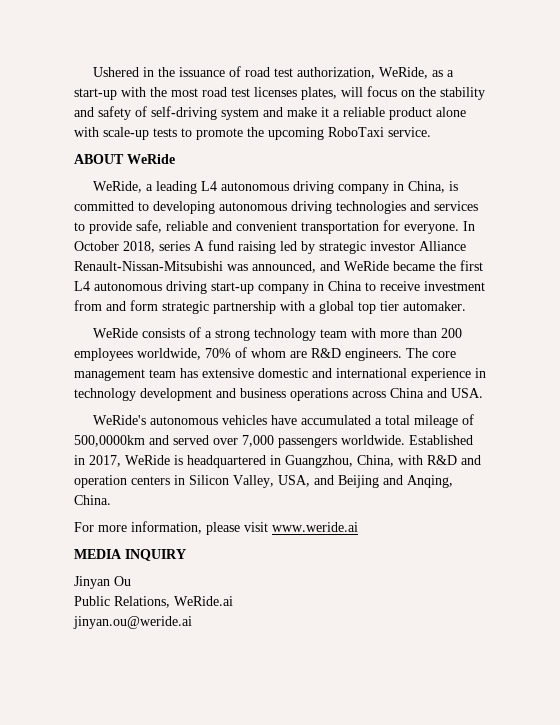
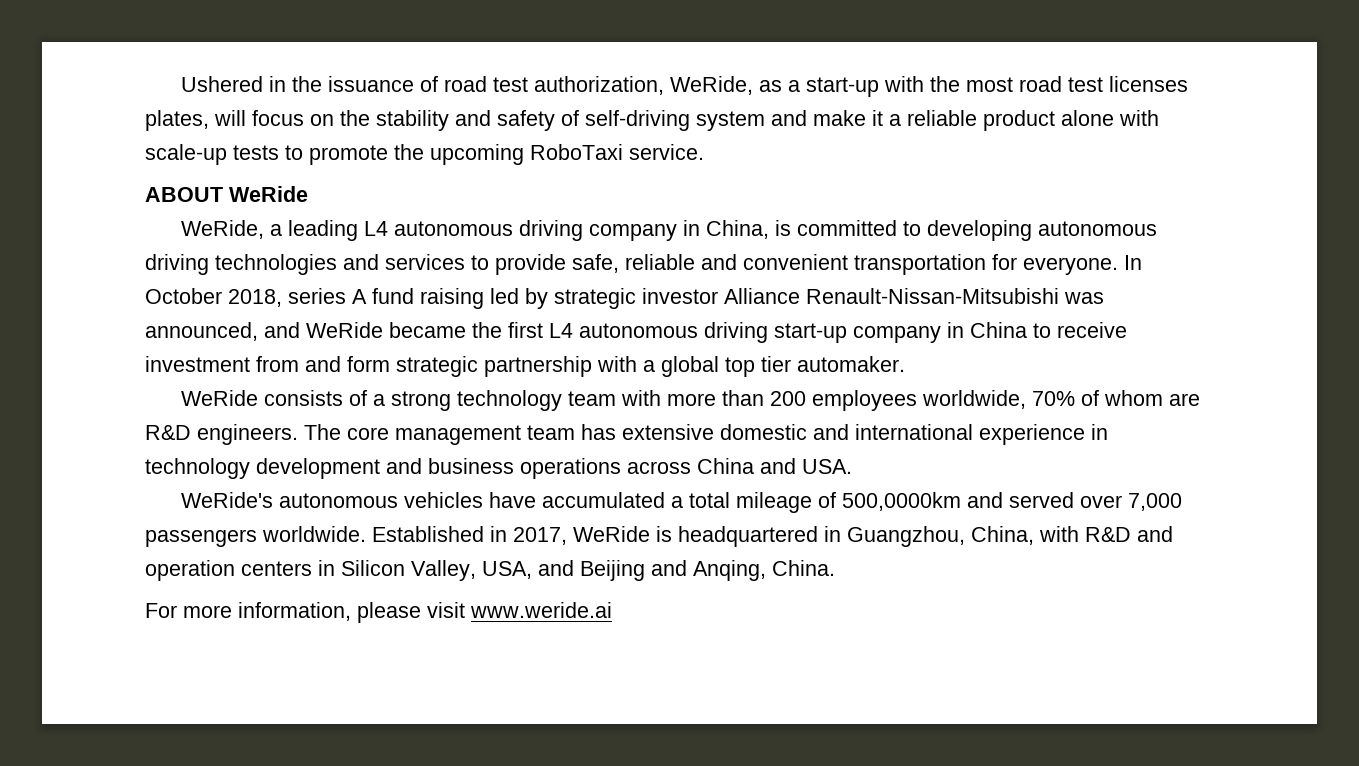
[74,549,186,561] [74,576,131,589] [74,596,233,608] [73,616,192,629] // MEDIA INQUIRY // Jinyan Ou // Public Relations, WeRide.ai // jinyan.ou@weride.ai -> (612, 610) none

